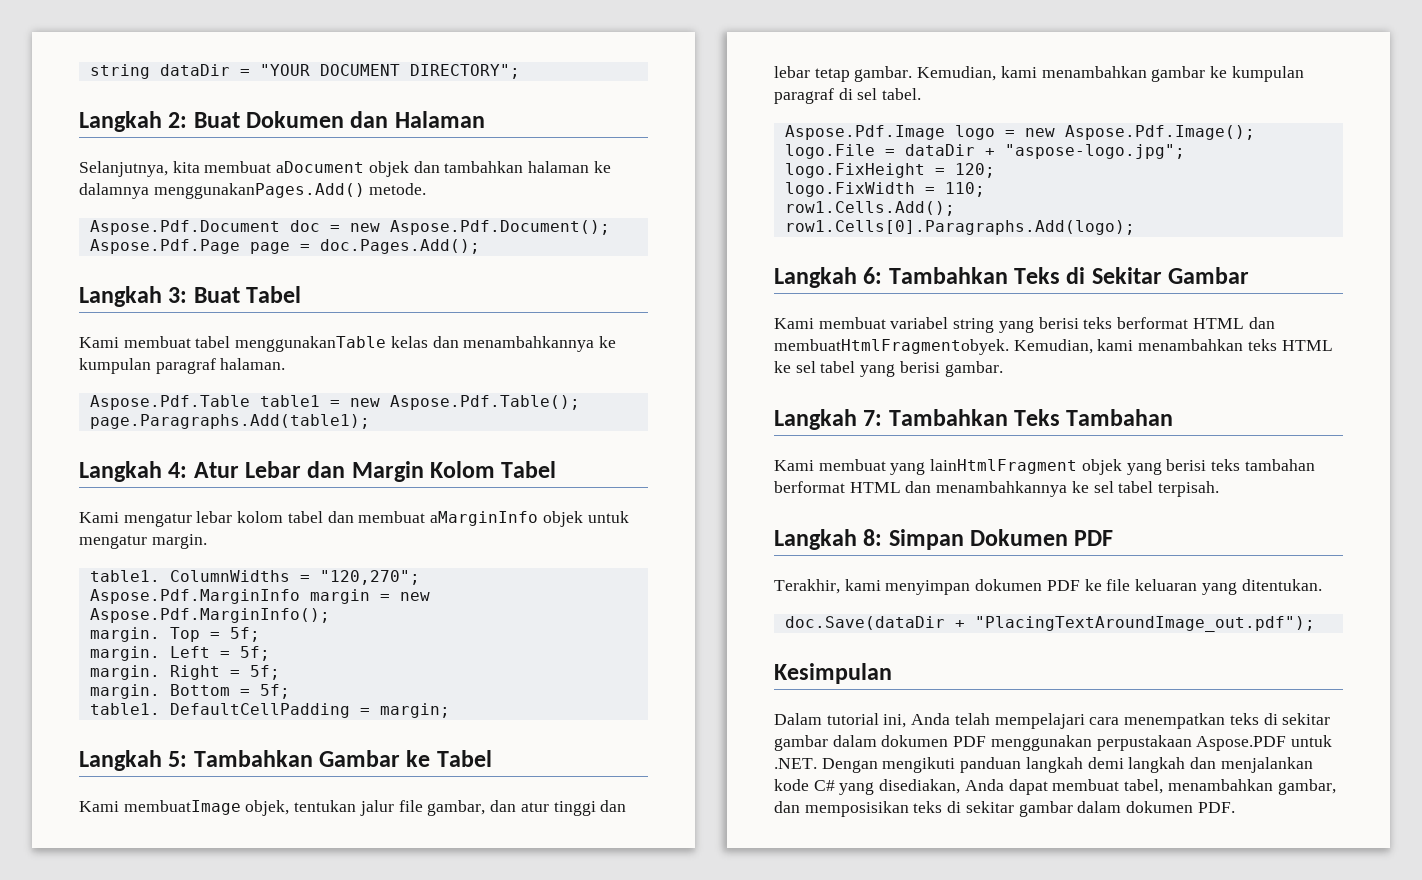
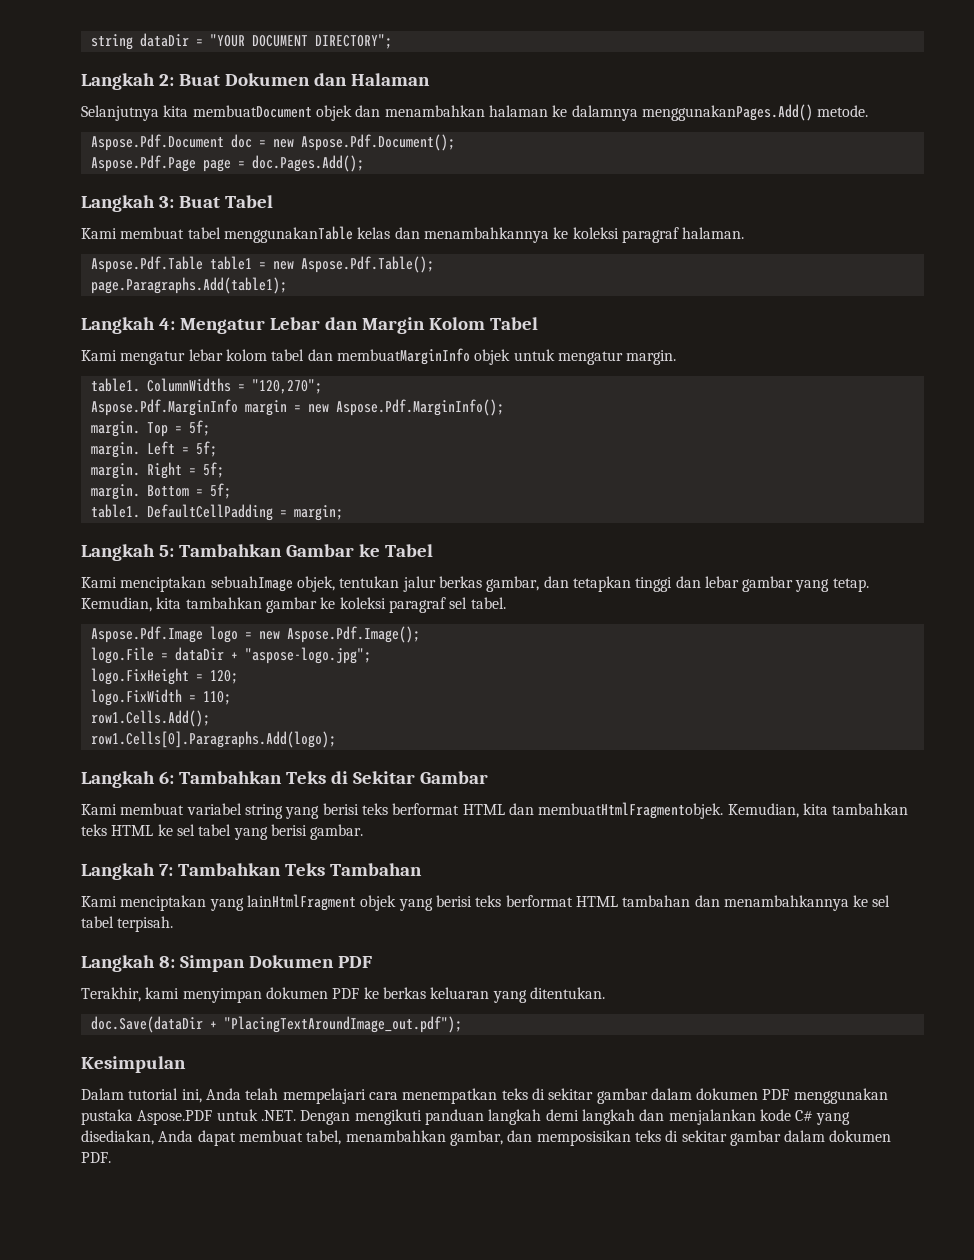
[79,161,365,177] Selanjutnya, kita membuat aDocument -> [81,105,312,121] Selanjutnya kita membuatDocument
[444,161,524,173] tambahkan -> [384,105,485,117] menambahkan
[79,358,151,374] kumpulan -> [572,227,619,239] koleksi
[193,462,239,478] Atur -> [179,318,265,334] Mengatur
[358,511,539,526] membuat aMarginInfo -> [336,348,470,365] membuatMarginInfo
[123,800,241,815] membuatImage -> [120,576,293,592] menciptakan sebuahImage
[398,800,549,816] file gambar, dan atur -> [438,576,631,592] berkas gambar, dan tetapkan
[814,66,1304,82] [774,88,853,104] tetap gambar. Kemudian, kami menambahkan gambar ke kumpulan paragraf di -> [742,576,869,592] [81,597,446,613] gambar yang tetap. Kemudian, kita tambahkan gambar ke koleksi paragraf
[774,339,1244,355] membuatHtmlFragmentobyek. Kemudian, kami menambahkan -> [538,802,909,819] membuatHtmlFragmentobjek. Kemudian, kita tambahkan
[818,459,886,471] membuat -> [120,895,207,911] menciptakan
[1244,459,1315,471] [774,481,901,493] tambahan berformat HTML -> [505,895,691,907] berformat HTML tambahan
[1106,579,1131,591] file -> [382,987,426,999] berkas
[1096,735,1192,751] perpustakaan -> [81,1109,133,1125] pustaka

